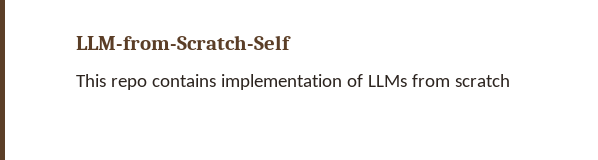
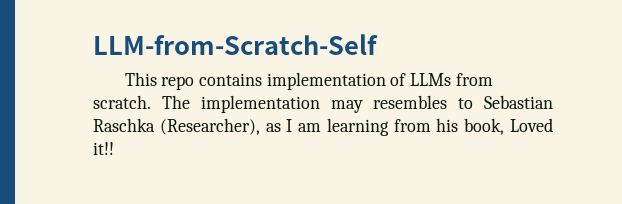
[454,74,510,87] scratch -> [93,95,553,113] [93,118,553,136] [93,142,114,155] scratch. The implementation may resembles to Sebastian Raschka (Researcher), as I am learning from his book, Loved it!!

